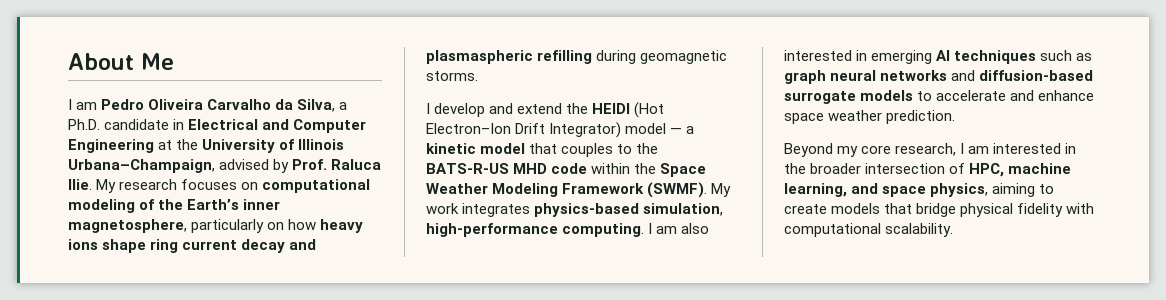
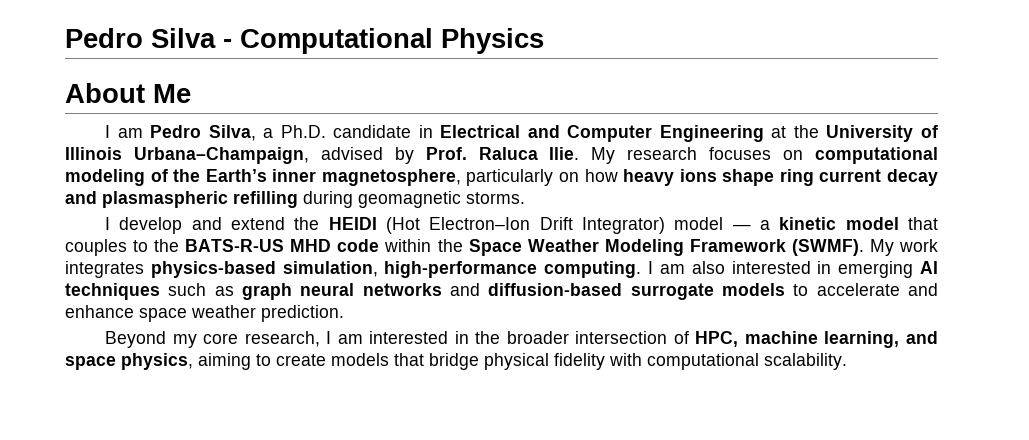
(68, 61) none -> [65,28,544,54] Pedro Silva - Computational Physics //
[148,99,294,110] Oliveira Carvalho da -> (202, 131) none

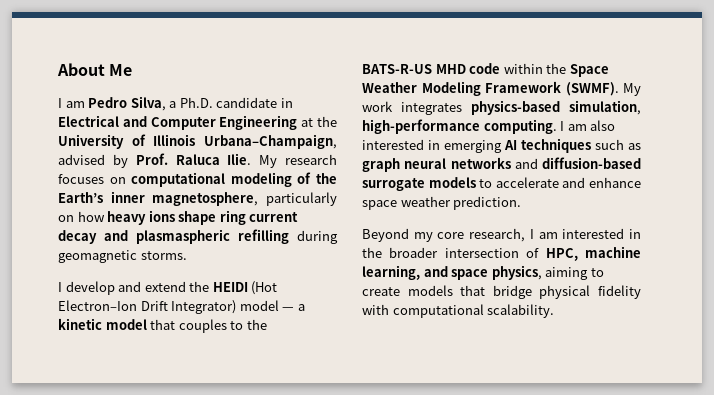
[65,28,544,54] Pedro Silva - Computational Physics // -> (57, 69) none

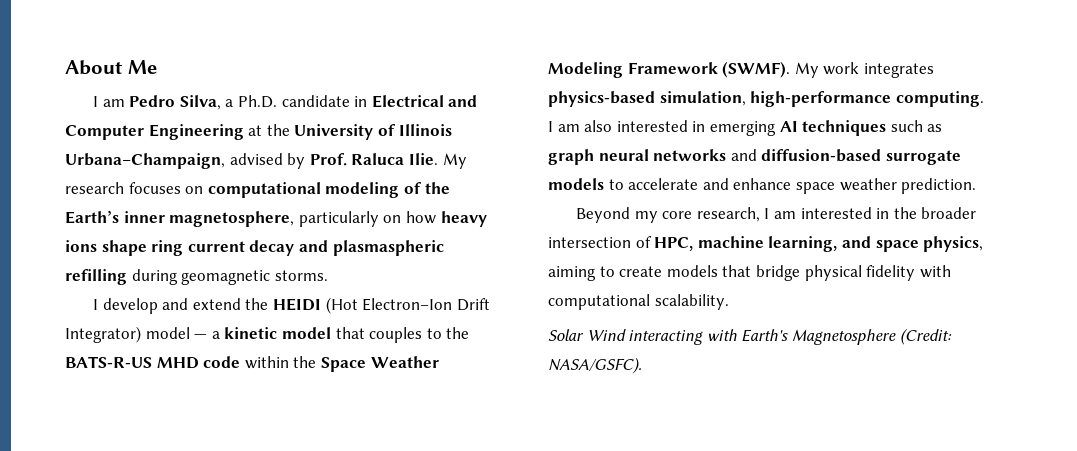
(555, 311) none -> [548,328,952,345] [548,357,642,374] // Solar Wind interacting with Earth's Magnetosphere (Credit: NASA/GSFC).

